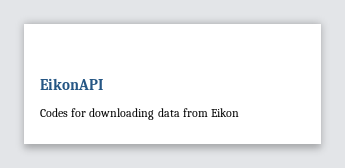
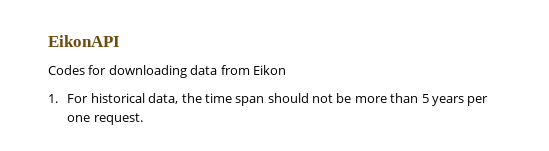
(240, 112) none -> [48,93,489,106] [67,113,143,125] // 1. For historical data, the time span should not be more than 5 years per one request.

